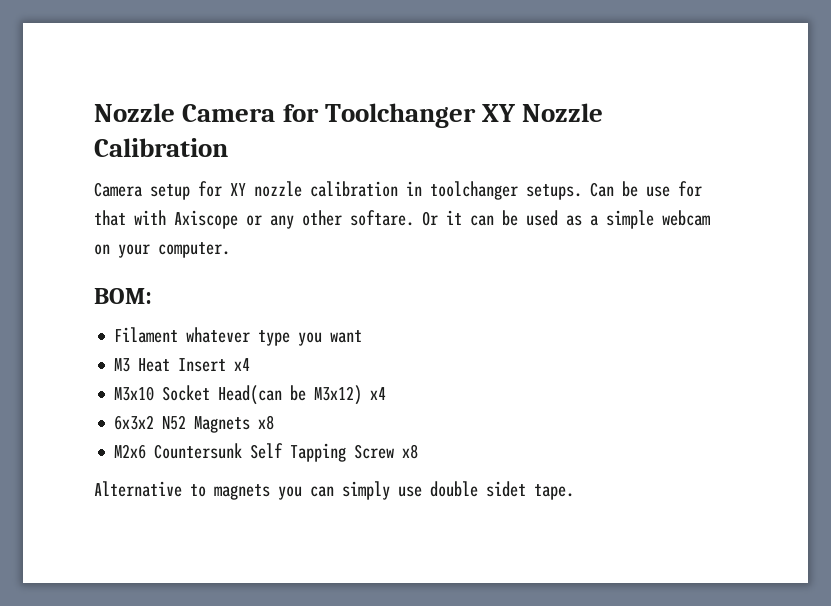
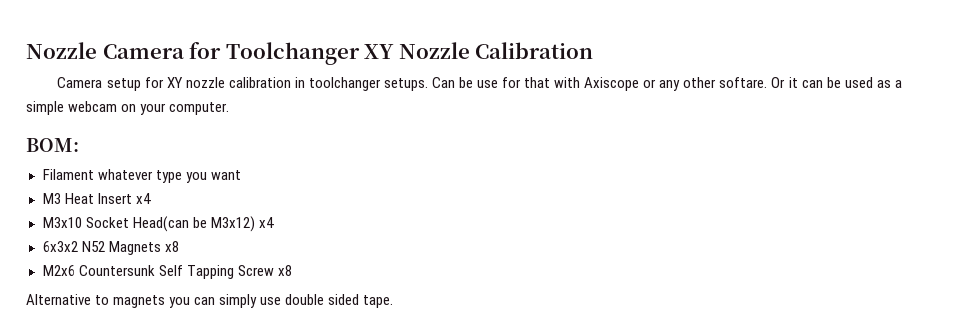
[486,481,526,497] sidet -> [328,294,360,305] sided

